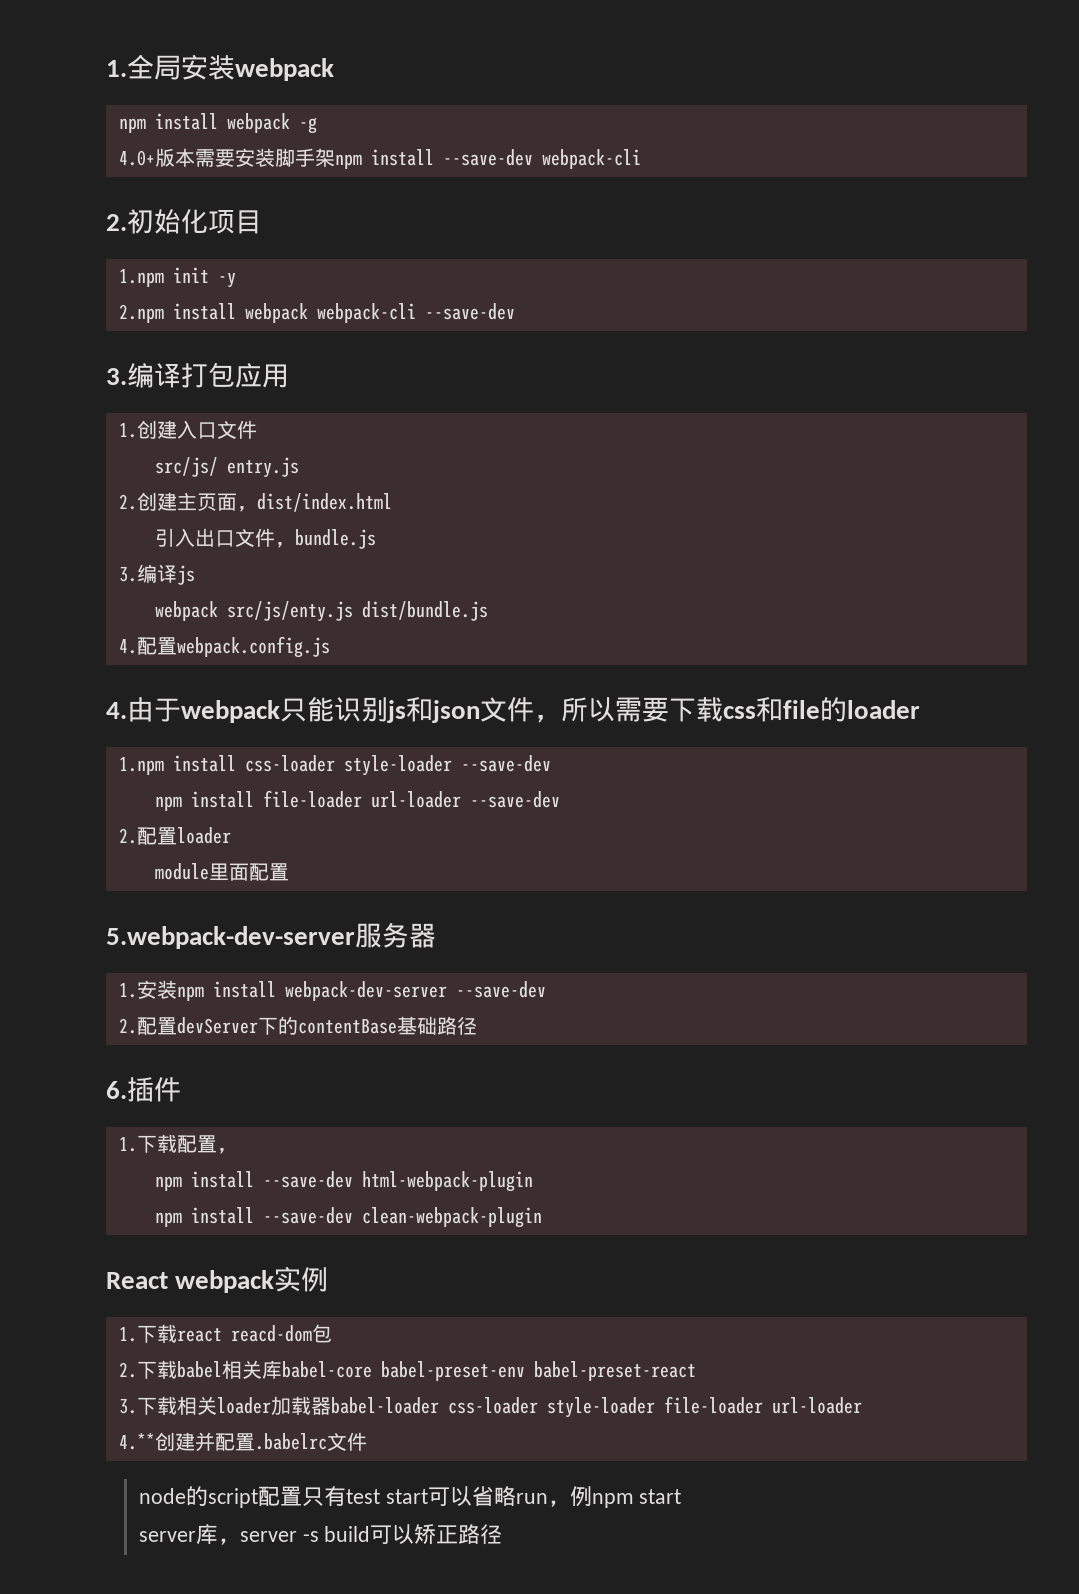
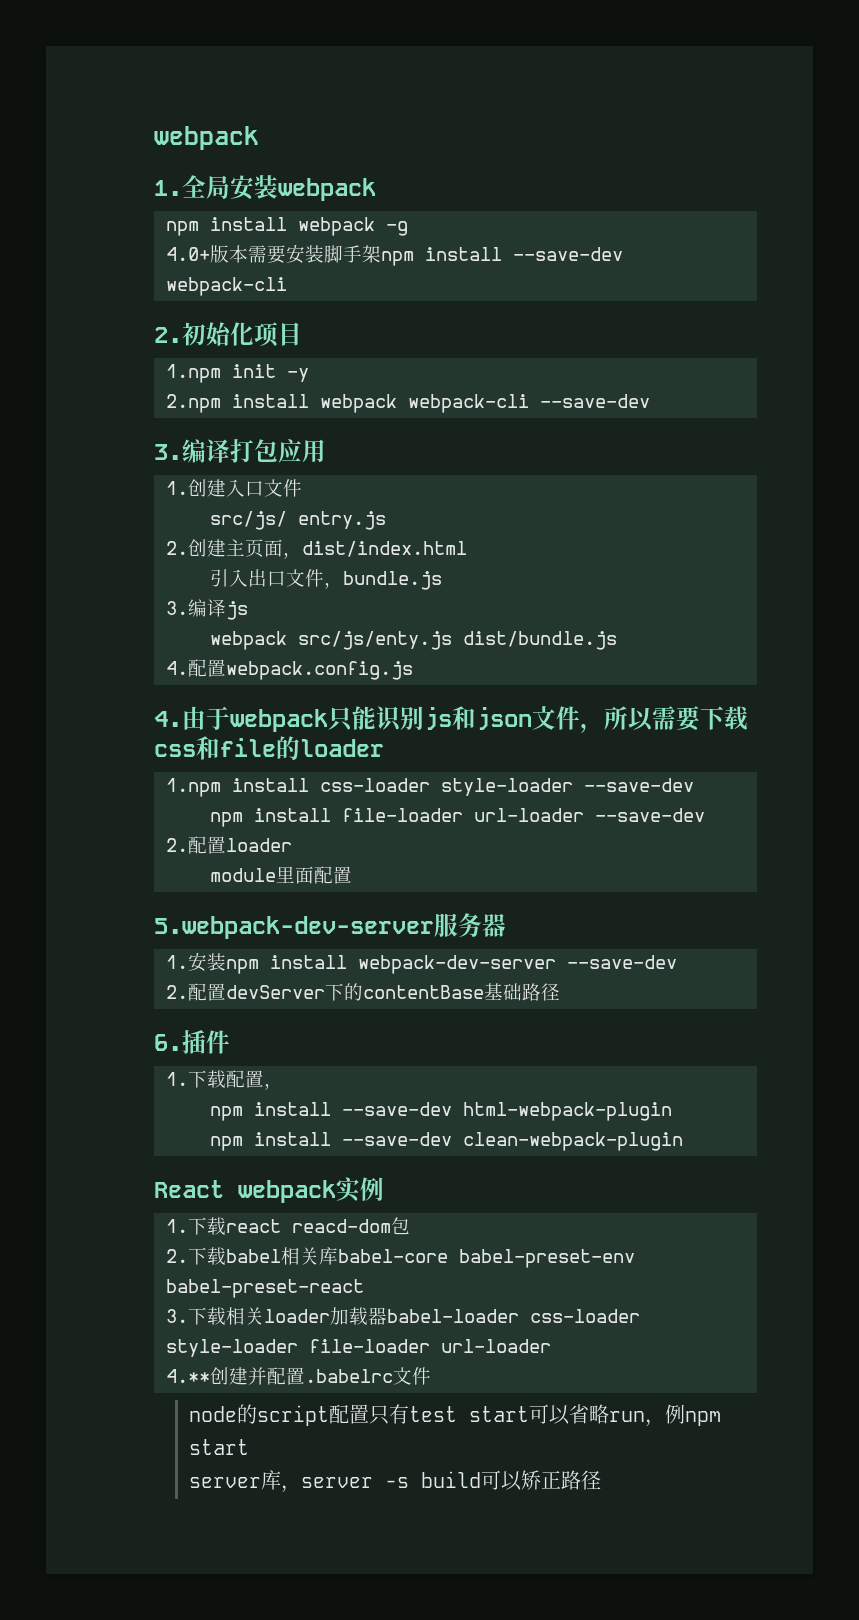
(106, 68) none -> [154,126,259,150] webpack //

